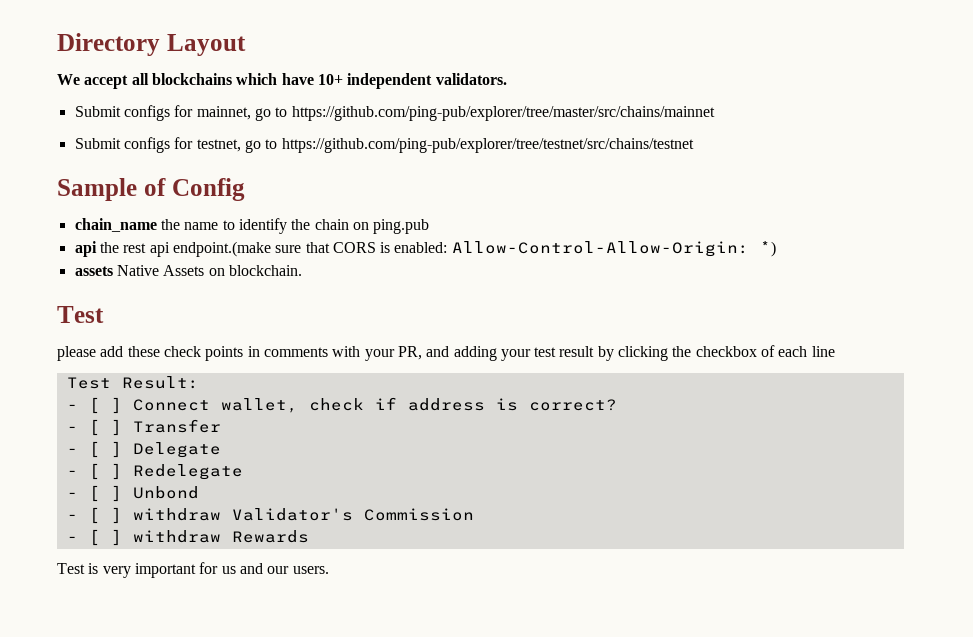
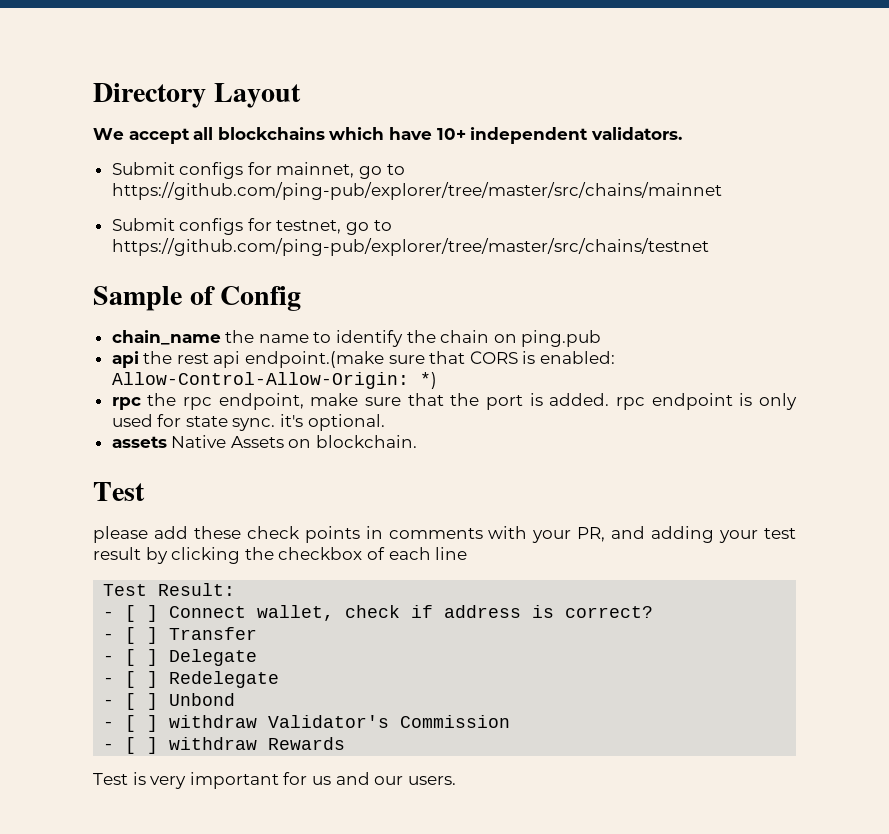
[281,138,694,153] https://github.com/ping-pub/explorer/tree/testnet/src/chains/testnet -> [111,238,709,256] https://github.com/ping-pub/explorer/tree/master/src/chains/testnet
(776, 249) none -> [111,393,797,410] [111,414,385,431] // rpc the rpc endpoint, make sure that the port is added. rpc endpoint is only used for state sync. it's optional.

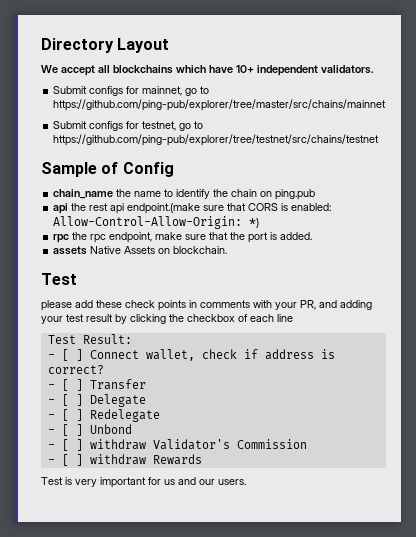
[111,238,709,256] https://github.com/ping-pub/explorer/tree/master/src/chains/testnet -> [53,134,380,146] https://github.com/ping-pub/explorer/tree/testnet/src/chains/testnet
[616,393,797,410] [111,414,385,431] rpc endpoint is only used for state sync. it's optional. -> (313, 236) none

